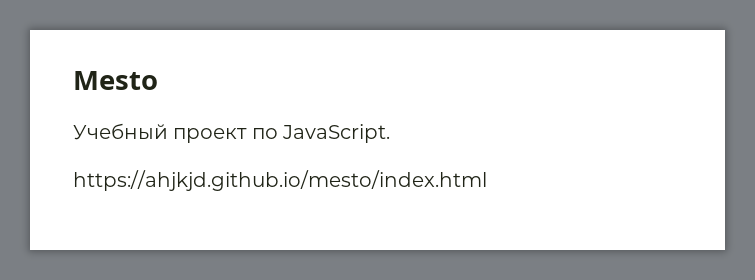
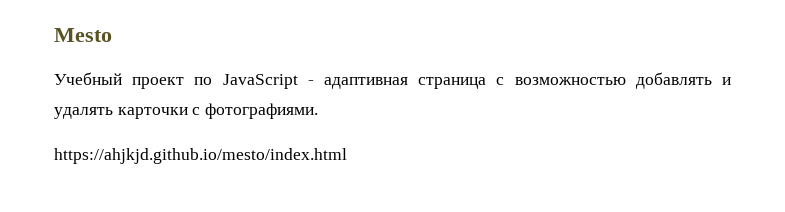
[282,124,391,143] JavaScript. -> [222,72,731,89] [54,103,319,119] JavaScript - адаптивная страница с возможностью добавлять и удалять карточки с фотографиями.

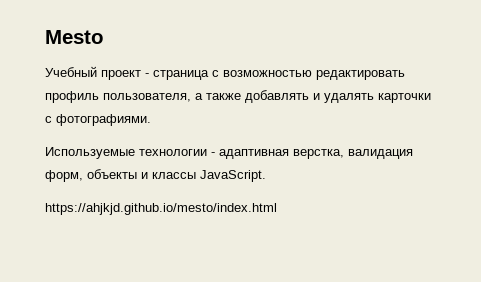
[194,74,626,89] по JavaScript - адаптивная страница с возможностью -> [145,70,405,80] [45,91,241,103] - страница с возможностью редактировать профиль пользователя, а также
(319, 111) none -> [45,147,413,159] [45,169,266,182] // Используемые технологии - адаптивная верстка, валидация форм, объекты и классы JavaScript.

